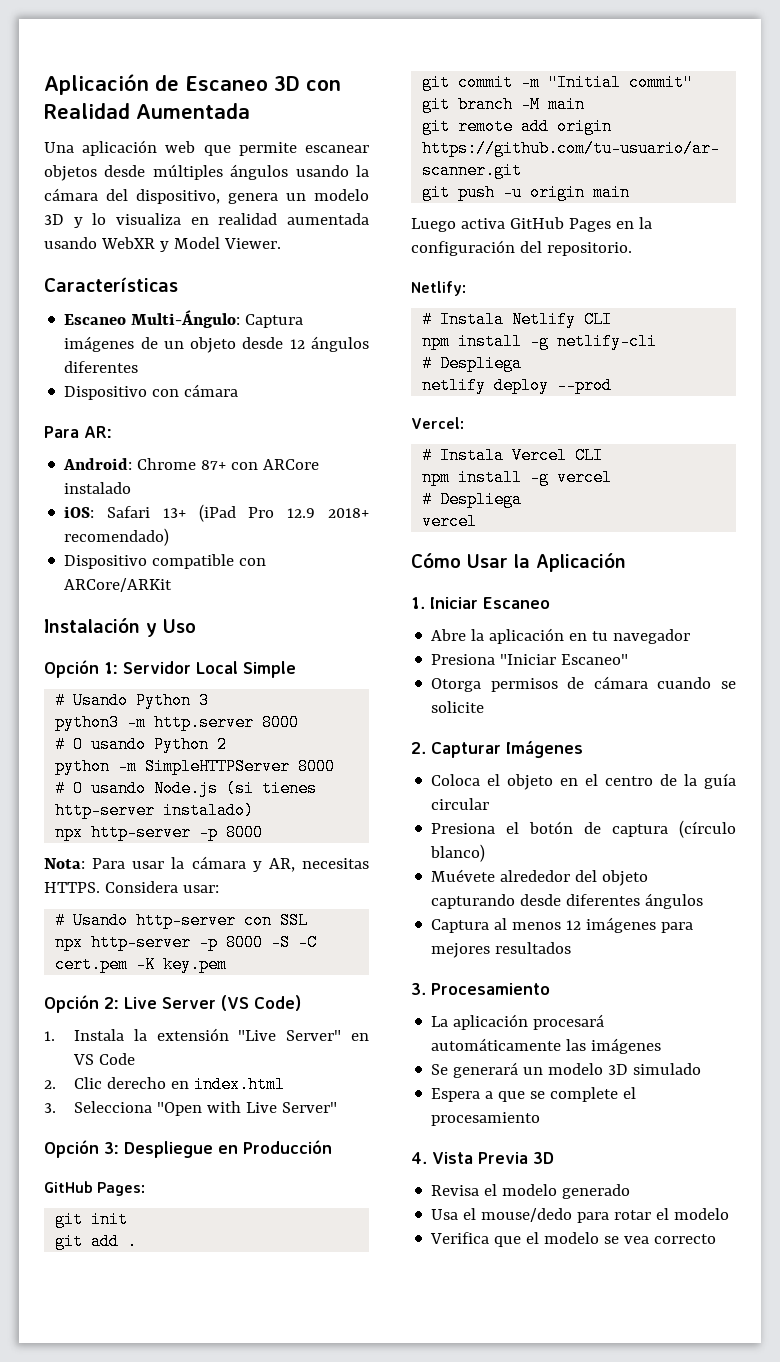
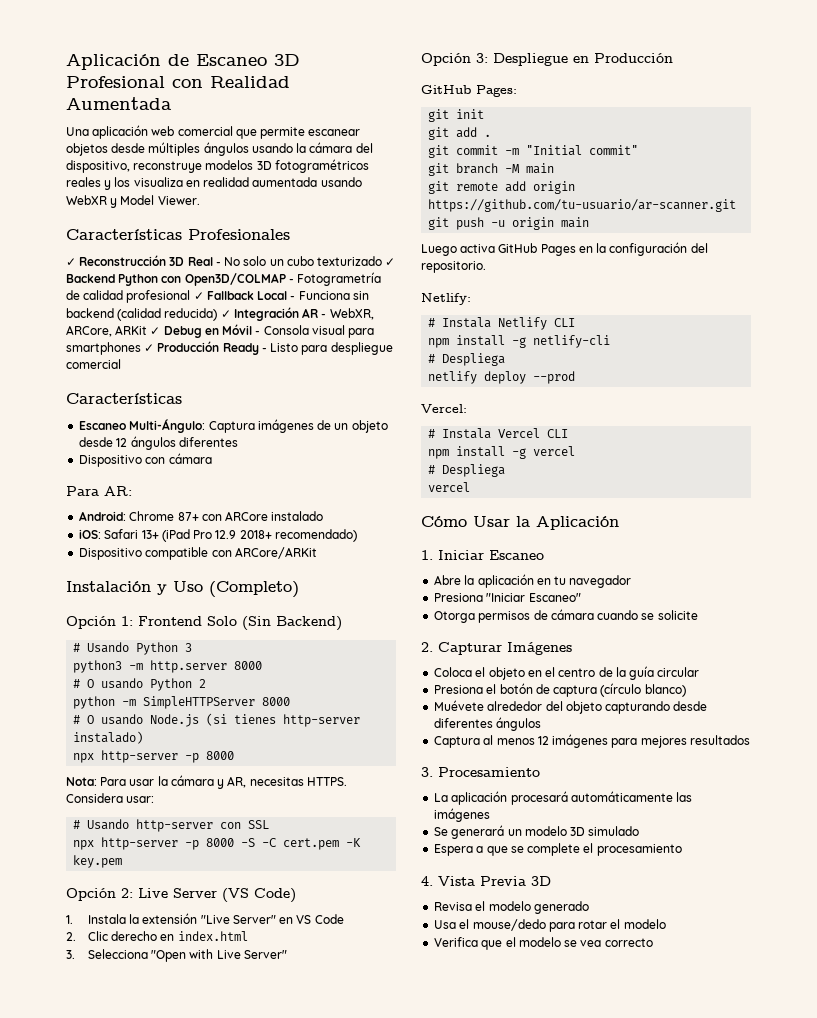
(300, 83) none -> [66,76,165,88] Profesional
(196, 147) none -> [177,126,233,136] comercial
[228,189,369,204] [44,213,107,228] genera un modelo 3D y lo -> [133,159,369,173] [66,177,131,190] reconstruye modelos 3D fotogramétricos reales y los
(281, 243) none -> [66,229,290,240] [66,255,396,266] [66,272,382,286] [66,290,369,303] [66,307,374,321] [66,324,375,338] [66,341,393,355] [66,359,121,369] // Características Profesionales // ✓ Reconstrucción 3D Real - No solo un cubo texturizado ✓ Backend Python con Open3D/COLMAP - Fotogrametría de calidad profesional ✓ Fallback Local - Funciona sin backend (calidad reducida) ✓ Integración AR - WebXR, ARCore, ARKit ✓ Debug en Móvil - Consola visual para smartphones ✓ Producción Ready - Listo para despliegue comercial
(196, 626) none -> [209,581,299,598] (Completo)
[123,661,296,678] Servidor Local Simple -> [138,616,342,631] Frontend Solo (Sin Backend)

